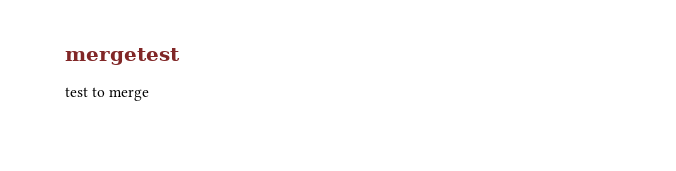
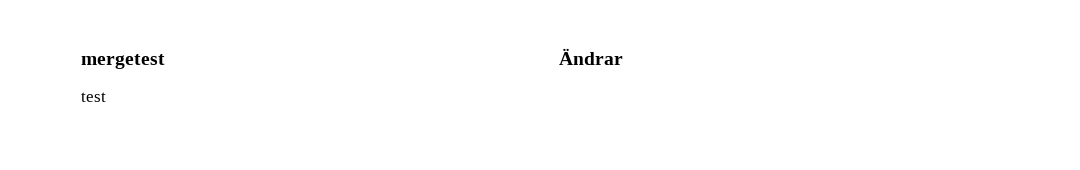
[92,87,150,101] to merge -> [559,48,623,65] // Ändrar

